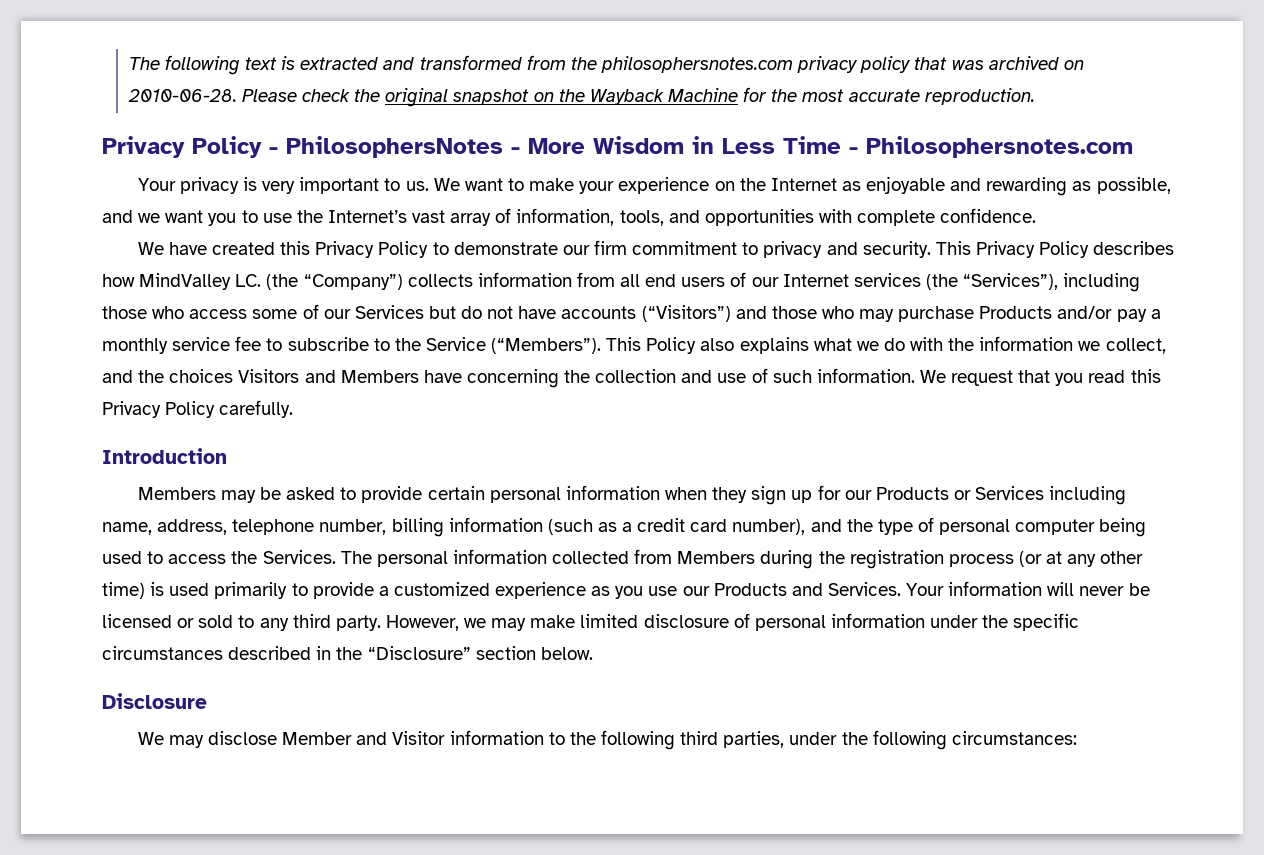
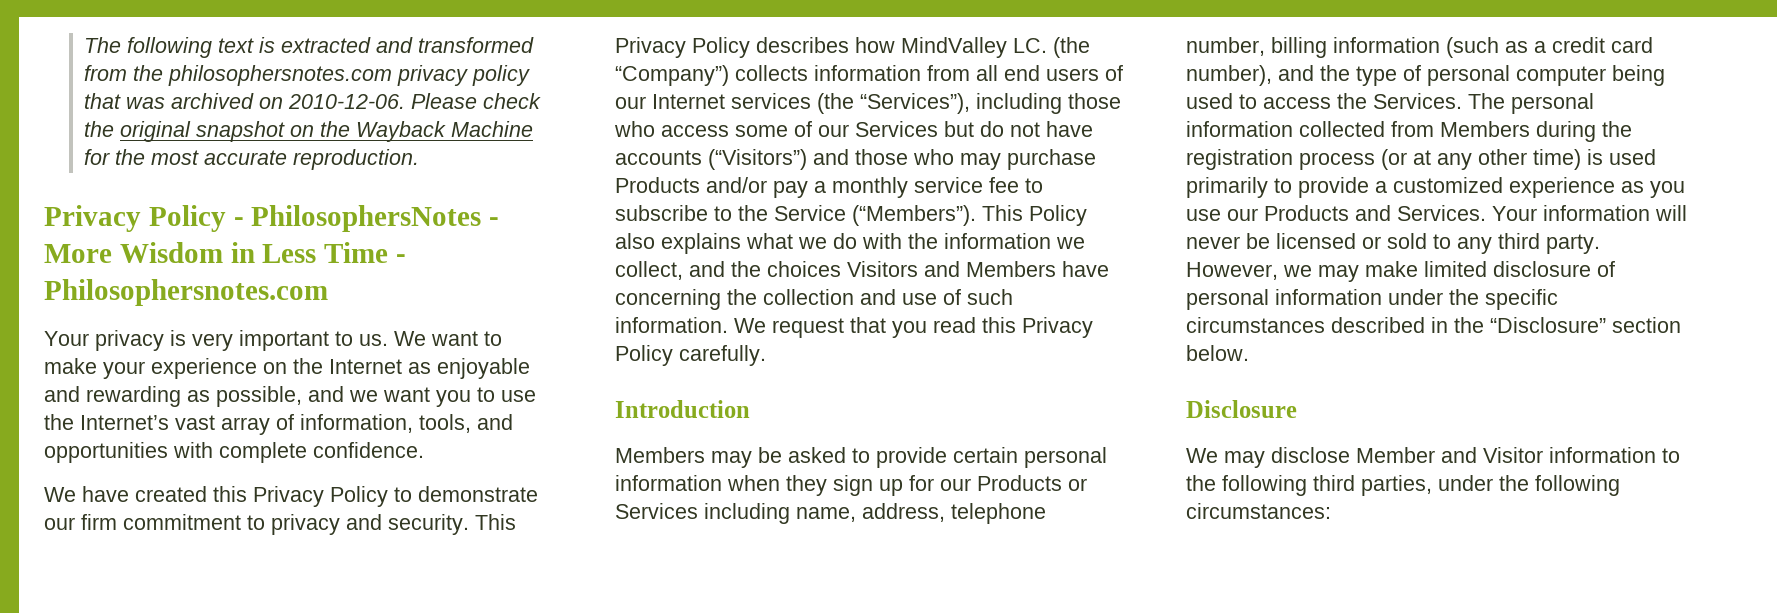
[127,89,237,102] 2010-06-28. -> [288,94,406,109] 2010-12-06.

